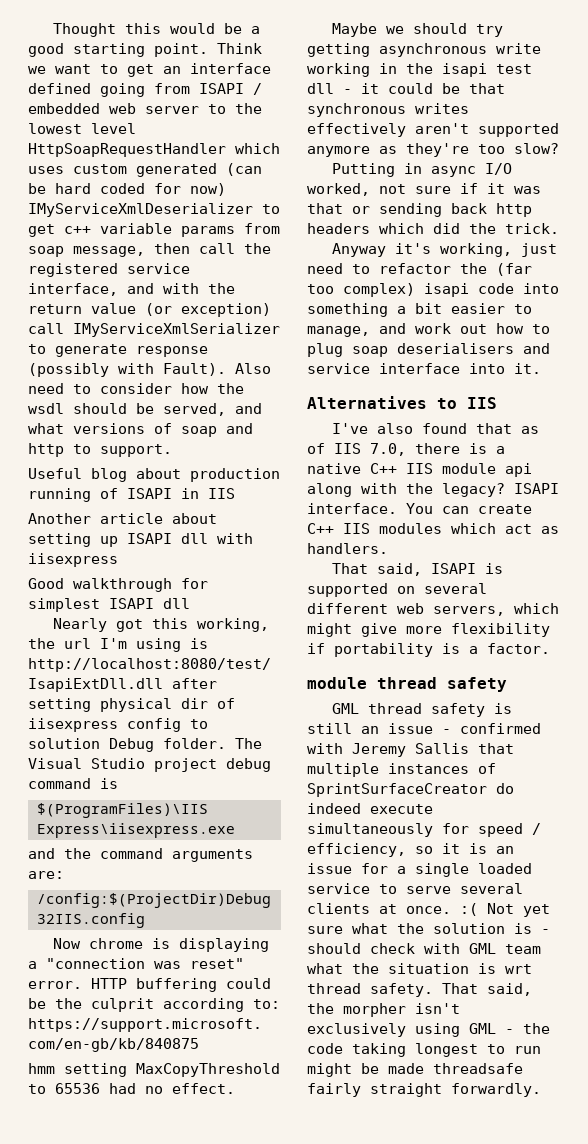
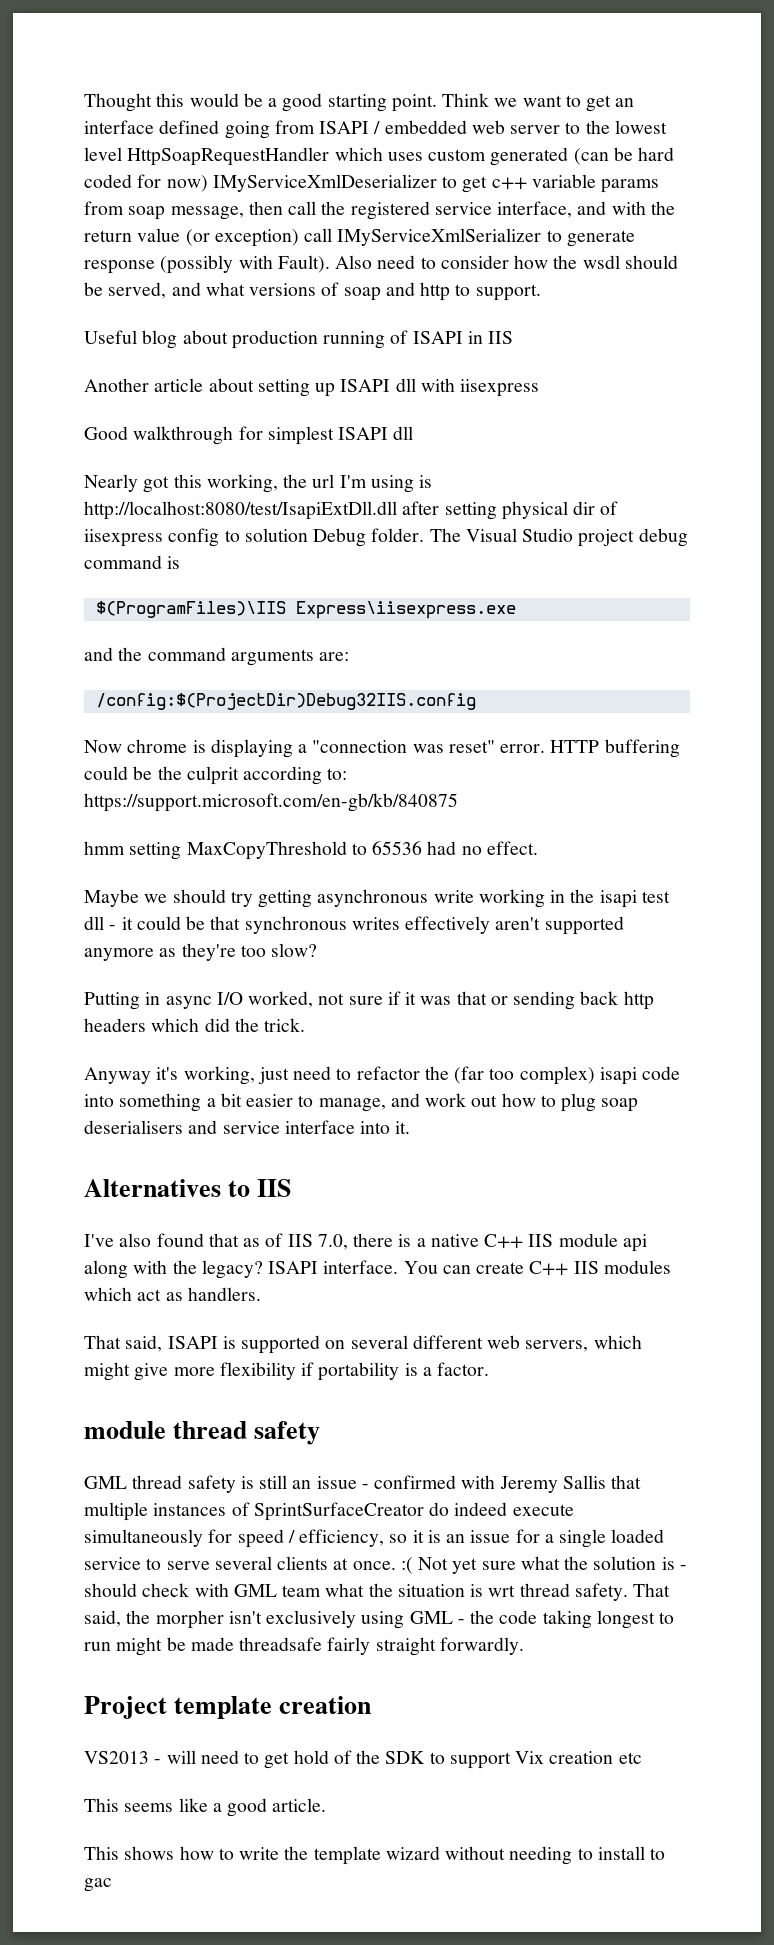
(541, 1090) none -> [84,1696,372,1719] [84,1750,642,1769] [84,1798,327,1817] [84,1846,666,1865] [84,1878,112,1892] // Project template creation // VS2013 - will need to get hold of the SDK to support Vix creation etc // This seems like a good article. // This shows how to write the template wizard without needing to install to gac

